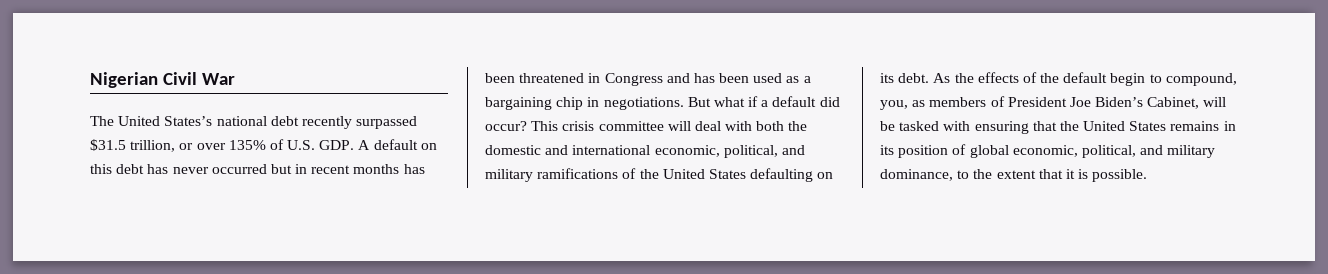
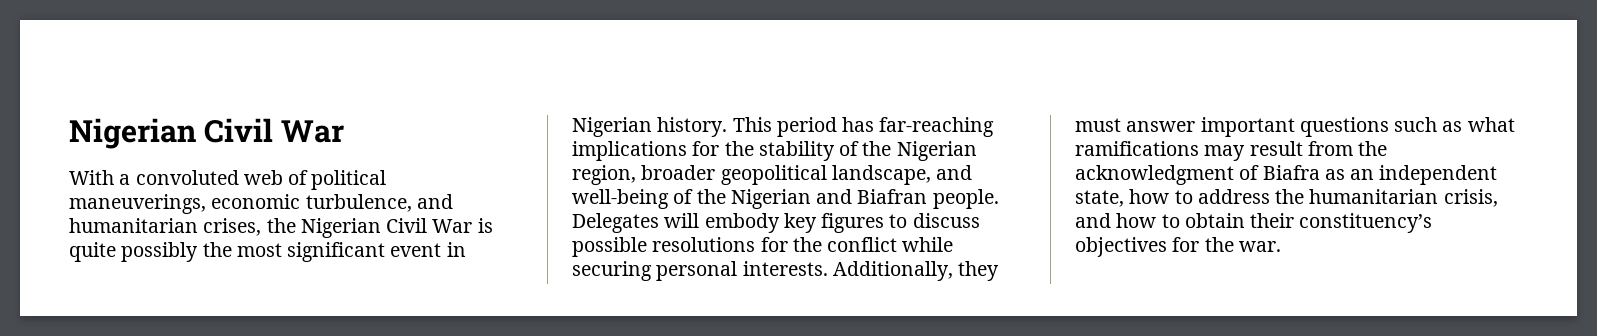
[90,116,418,129] [90,139,437,152] [90,164,425,174] [485,73,811,86] [485,96,840,110] [485,121,808,131] [485,145,805,158] [485,168,834,182] [880,72,1237,86] [880,96,1227,110] [880,121,1236,134] [880,144,1216,158] [880,169,1148,182] The United States’s national debt recently surpassed $31.5 trillion, or over 135% of U.S. GDP. A default on this debt has never occurred but in recent months has been threatened in Congress and has been used as a bargaining chip in negotiations. But what if a default did occur? This crisis committee will deal with both the domestic and international economic, political, and military ramifications of the United States defaulting on its debt. As the effects of the default begin to compound, you, as members of President Joe Biden’s Cabinet, will be tasked with ensuring that the United States remains in its position of global economic, political, and military dominance, to the extent that it is possible. -> [69,170,387,190] [69,194,453,214] [69,218,493,238] [69,242,466,262] [572,117,995,137] [572,141,977,161] [572,165,973,185] [572,189,999,209] [572,213,980,233] [572,237,954,257] [572,261,1000,281] [1075,117,1515,137] [1075,141,1388,161] [1075,165,1498,185] [1075,189,1498,207] [1075,213,1433,233] [1075,237,1281,257] With a convoluted web of political maneuverings, economic turbulence, and humanitarian crises, the Nigerian Civil War is quite possibly the most significant event in Nigerian history. This period has far-reaching implications for the stability of the Nigerian region, broader geopolitical landscape, and well-being of the Nigerian and Biafran people. Delegates will embody key figures to discuss possible resolutions for the conflict while securing personal interests. Additionally, they must answer important questions such as what ramifications may result from the acknowledgment of Biafra as an independent state, how to address the humanitarian crisis, and how to obtain their constituency’s objectives for the war.

